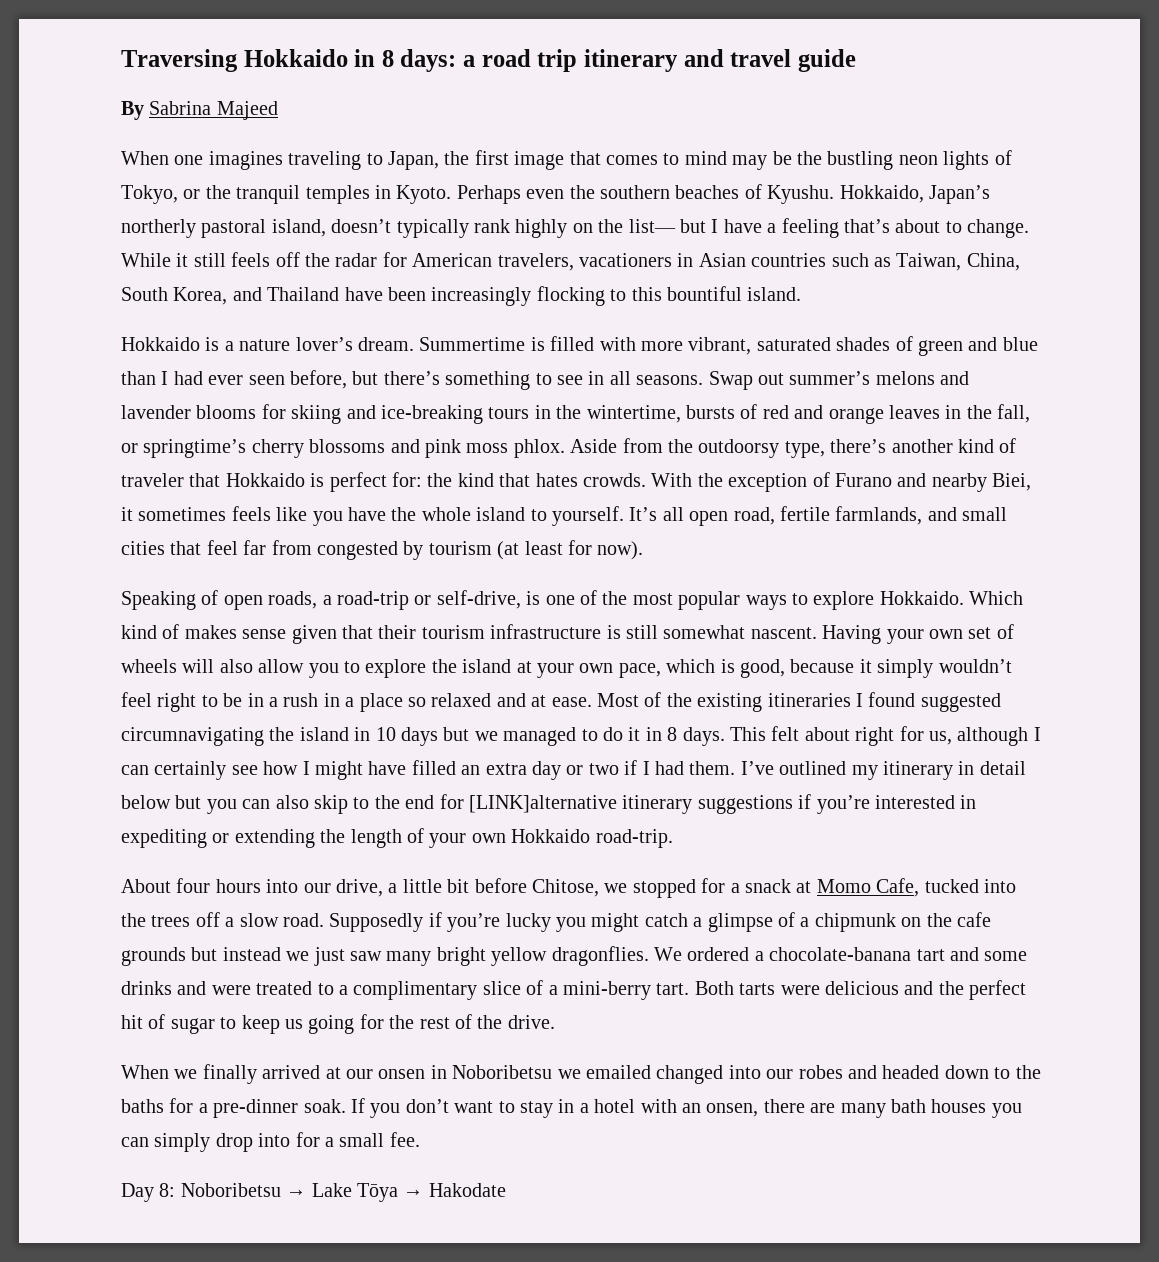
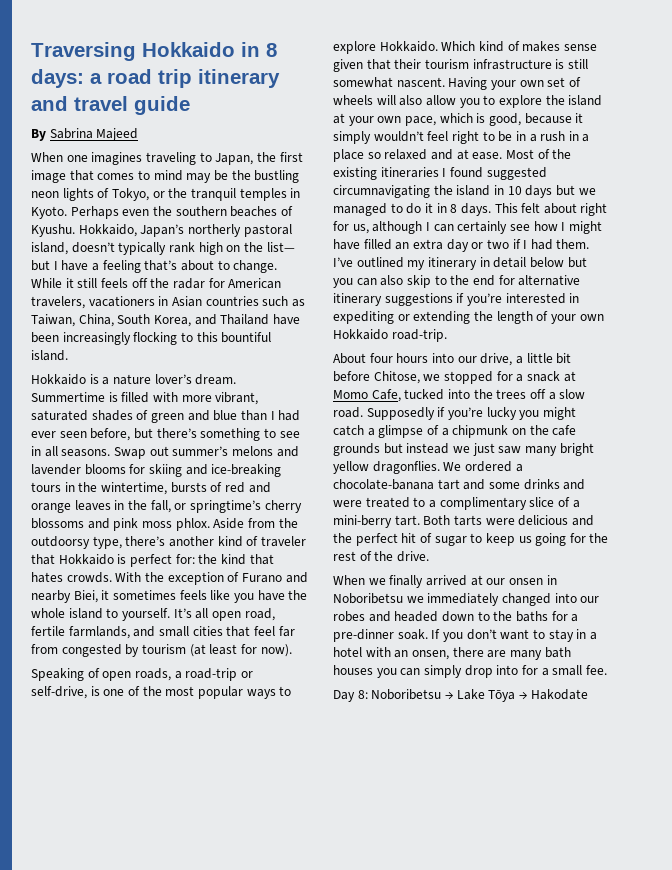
[515,219,568,238] highly -> [198,242,223,255] high
[469,795,617,813] [LINK]alternative -> [518,275,581,286] alternative
[586,1065,651,1079] emailed -> [427,593,500,606] immediately

